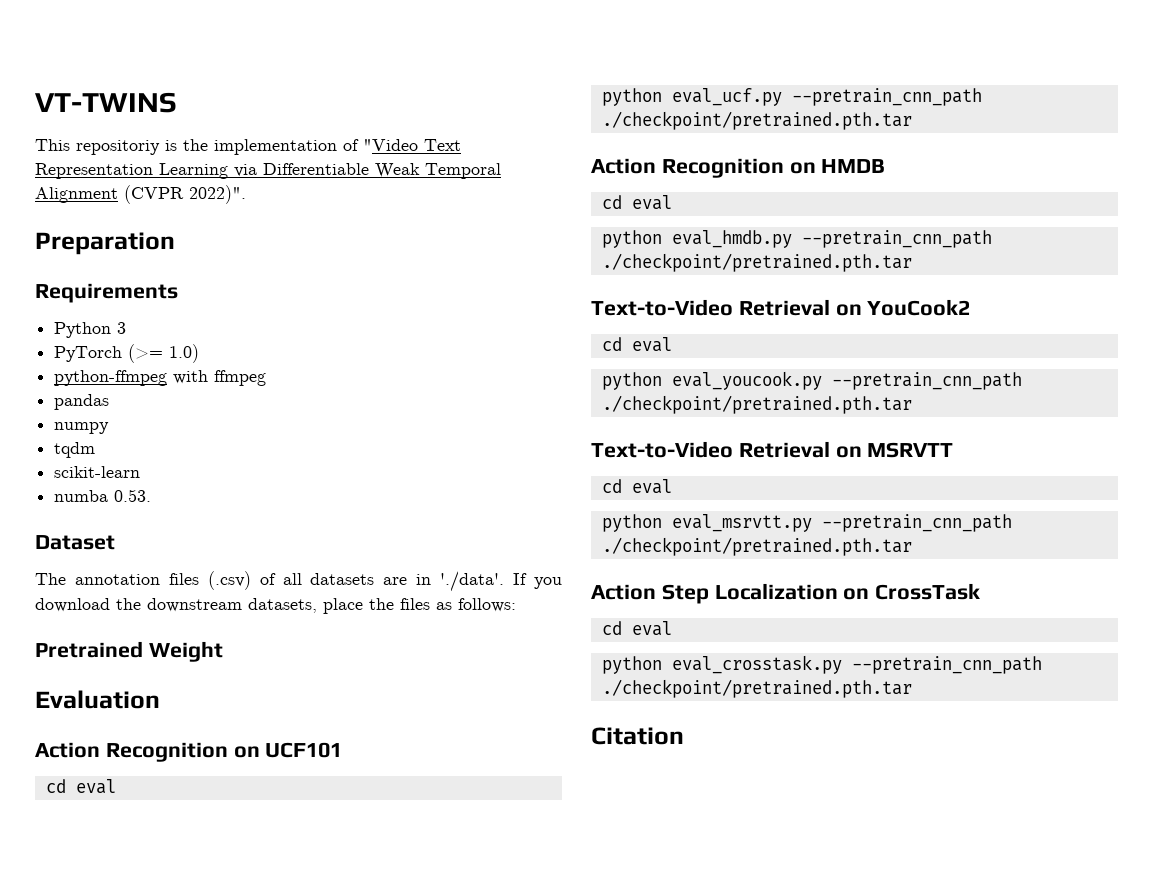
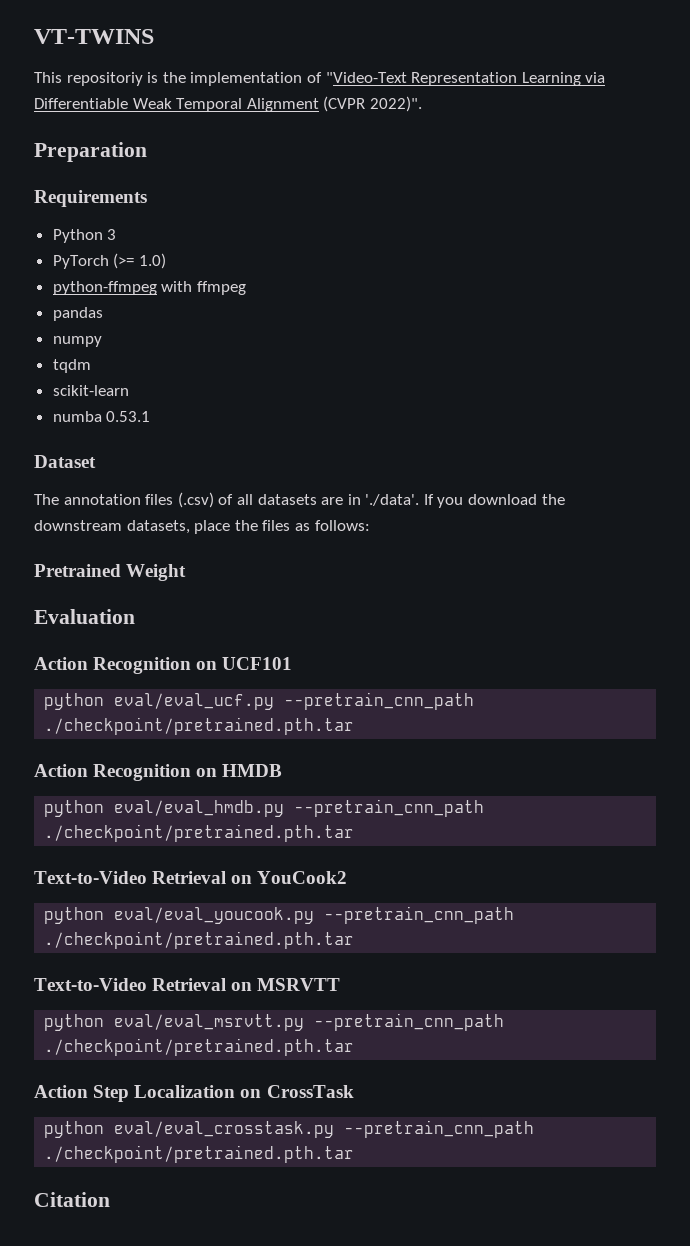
[363,139,461,151] "Video Text -> [325,72,407,83] "Video-Text
[114,489,152,502] 0.53. -> [106,411,151,422] 0.53.1
[45,779,116,794] [601,88,782,106] // cd eval // python eval_ucf.py -> [44,693,275,710] // python eval/eval_ucf.py
[601,195,672,210] [601,230,792,248] // cd eval // python eval_hmdb.py -> [44,800,285,817] // python eval/eval_hmdb.py
[601,337,672,352] [601,371,822,390] // cd eval // python eval_youcook.py -> [44,907,315,924] // python eval/eval_youcook.py
[601,479,672,494] [601,514,812,532] // cd eval // python eval_msrvtt.py -> [44,1014,305,1031] // python eval/eval_msrvtt.py
[601,621,672,636] [601,655,842,674] // cd eval // python eval_crosstask.py -> [44,1121,335,1138] // python eval/eval_crosstask.py

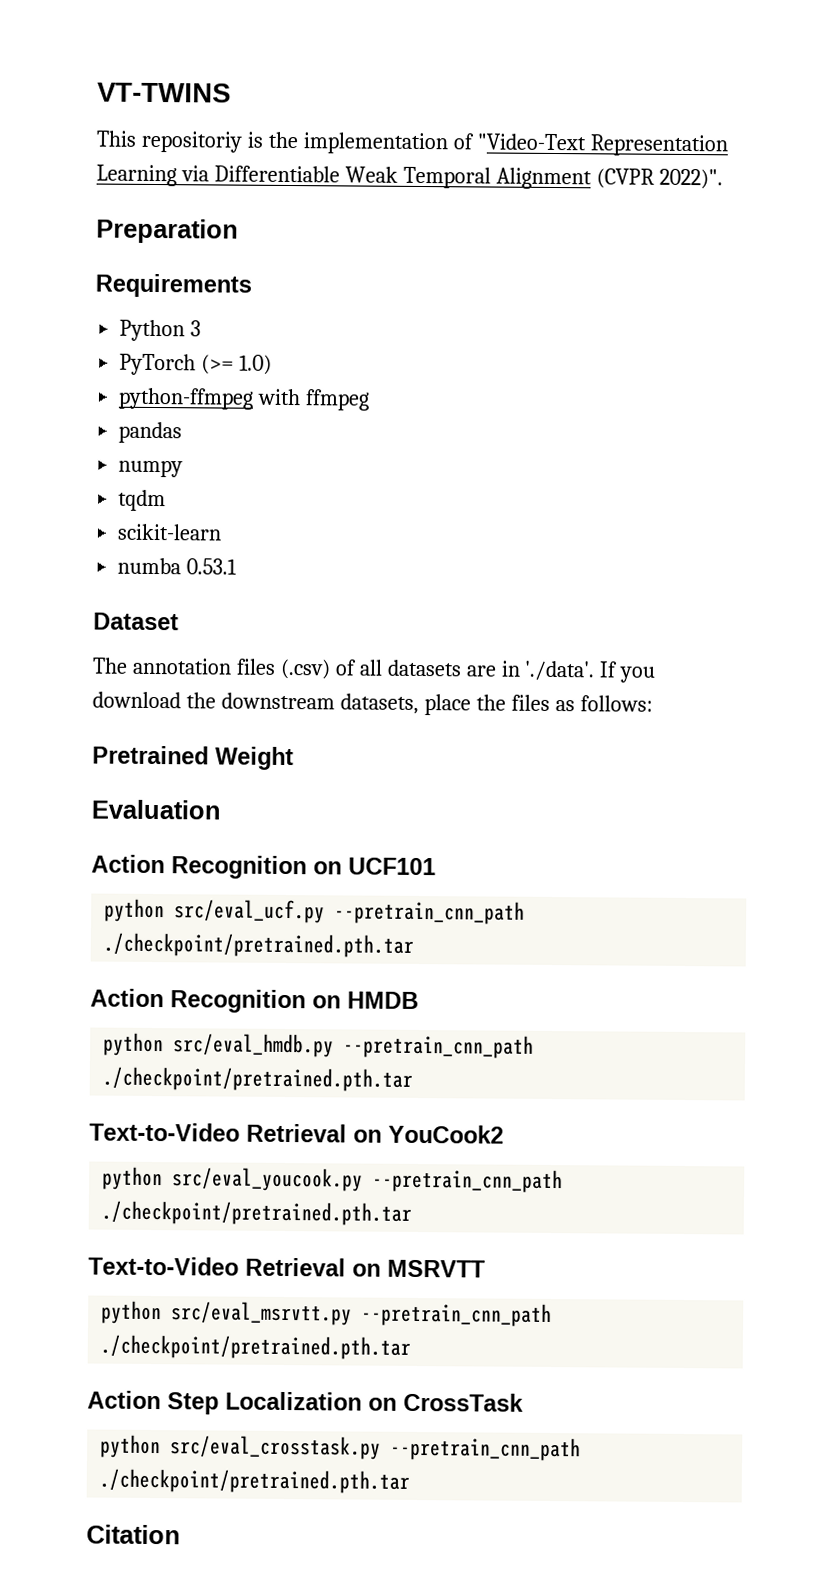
[114,693,275,710] eval/eval_ucf.py -> [174,899,326,924] src/eval_ucf.py
[114,800,285,817] eval/eval_hmdb.py -> [173,1033,335,1058] src/eval_hmdb.py
[114,907,315,924] eval/eval_youcook.py -> [172,1167,364,1192] src/eval_youcook.py
[114,1014,305,1031] eval/eval_msrvtt.py -> [171,1301,353,1326] src/eval_msrvtt.py
[114,1121,335,1138] eval/eval_crosstask.py -> [170,1435,382,1460] src/eval_crosstask.py

